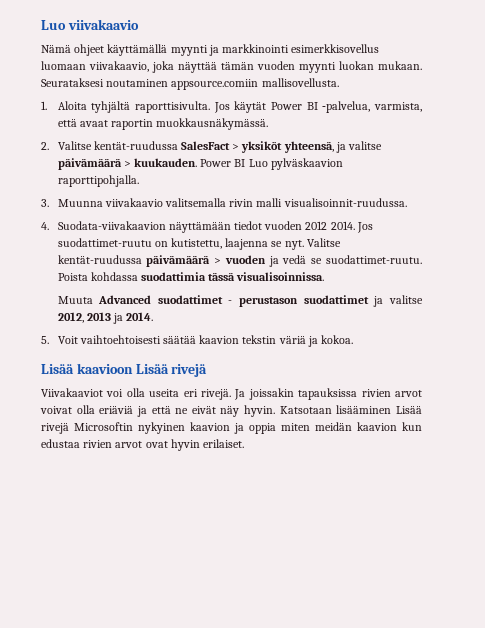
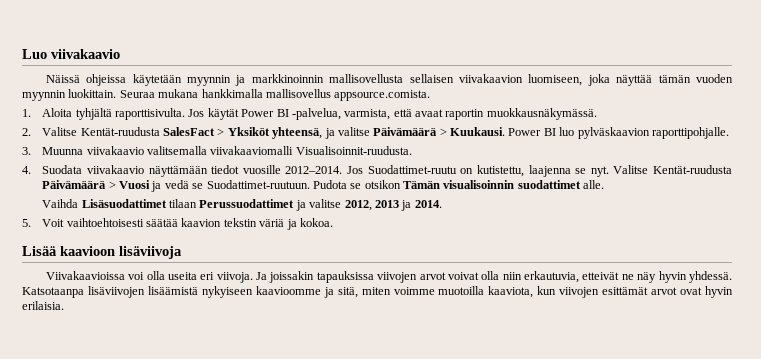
[41,44,380,56] [41,61,422,73] [41,78,339,90] Nämä ohjeet käyttämällä myynti ja markkinointi esimerkkisovellus luomaan viivakaavio, joka näyttää tämän vuoden myynti luokan mukaan. Seurataksesi noutaminen appsource.comiin mallisovellusta. -> [45,74,733,86] [22,89,431,101] Näissä ohjeissa käytetään myynnin ja markkinoinnin mallisovellusta sellaisen viivakaavion luomiseen, joka näyttää tämän vuoden myynnin luokittain. Seuraa mukana hankkimalla mallisovellus appsource.comista.
[93,141,178,150] kentät-ruudussa -> [80,127,160,136] Kentät-ruudusta
[241,141,283,153] yksiköt -> [227,127,270,136] Yksiköt
[57,158,343,170] [57,175,139,187] [41,198,407,207] [41,221,373,233] [57,238,152,247] päivämäärä > kuukauden. Power BI Luo pylväskaavion raporttipohjalla. // 3. Muunna viivakaavio valitsemalla rivin malli visualisoinnit-ruudussa. // 4. Suodata-viivakaavion näyttämään tiedot vuoden 2012 2014. Jos suodattimet-ruutu -> [373,127,729,139] [22,146,412,155] [22,165,457,177] Päivämäärä > Kuukausi. Power BI luo pylväskaavion raporttipohjalle. // 3. Muunna viivakaavio valitsemalla viivakaaviomalli Visualisoinnit-ruudusta. // 4. Suodata viivakaavio näyttämään tiedot vuosille 2012–2014. Jos Suodattimet-ruutu
[57,255,422,267] [57,272,325,281] [57,295,369,307] kentät-ruudussa päivämäärä > vuoden ja vedä se suodattimet-ruutu. Poista kohdassa suodattimia tässä visualisoinnissa. // Muuta Advanced suodattimet - perustason suodattimet -> [653,165,732,174] [42,180,605,192] [42,199,295,208] Kentät-ruudusta Päivämäärä > Vuosi ja vedä se Suodattimet-ruutuun. Pudota se otsikon Tämän visualisoinnin suodattimet alle. // Vaihda Lisäsuodattimet tilaan Perussuodattimet
[135,364,208,377] [41,388,103,397] Lisää rivejä // Viivakaaviot -> [119,246,182,259] [45,271,125,280] lisäviivoja // Viivakaavioissa
[201,389,231,400] rivejä. -> [216,272,253,283] viivoja.
[361,389,391,397] rivien -> [377,272,418,283] viivojen
[99,405,422,417] [41,422,422,434] [41,439,113,448] eriäviä ja että ne eivät näy hyvin. Katsotaan lisääminen Lisää rivejä Microsoftin nykyinen kaavion ja oppia miten meidän kaavion kun edustaa rivien -> [502,271,733,283] [22,286,649,298] niin erkautuvia, etteivät ne näy hyvin yhdessä. Katsotaanpa lisäviivojen lisäämistä nykyiseen kaavioomme ja sitä, miten voimme muotoilla kaaviota, kun viivojen esittämät
[203,439,245,448] erilaiset. -> [22,301,64,310] erilaisia.

